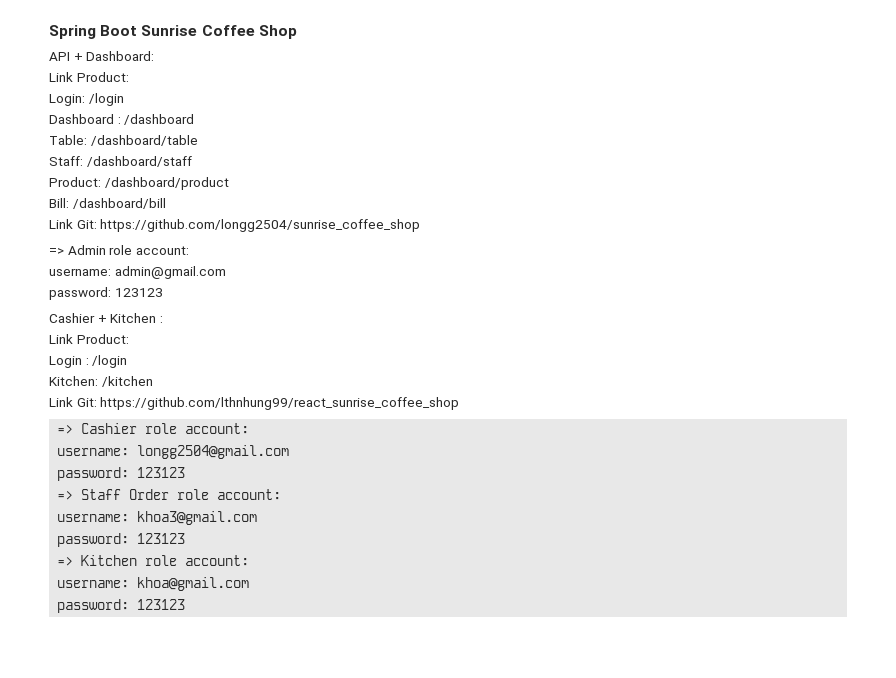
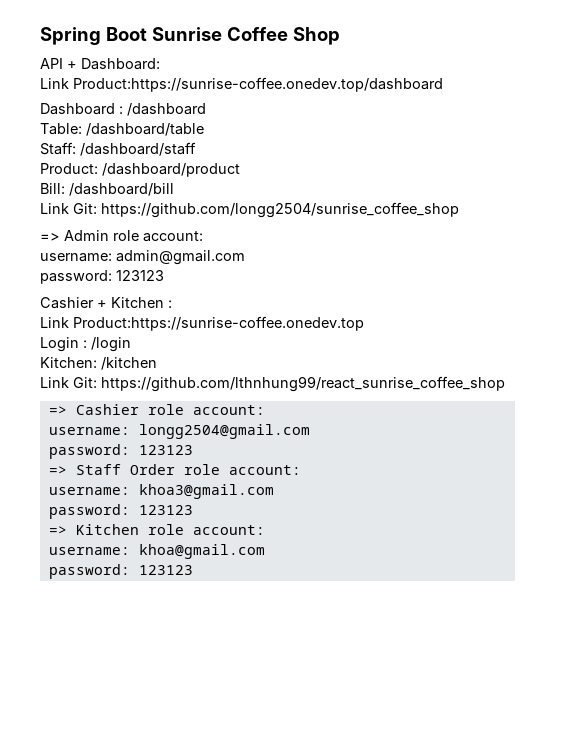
[76,72,129,82] [49,93,124,106] Product: // Login: /login -> [73,77,443,92] Product:https://sunrise-coffee.onedev.top/dashboard
[76,334,129,344] Product: -> [73,316,364,331] Product:https://sunrise-coffee.onedev.top

